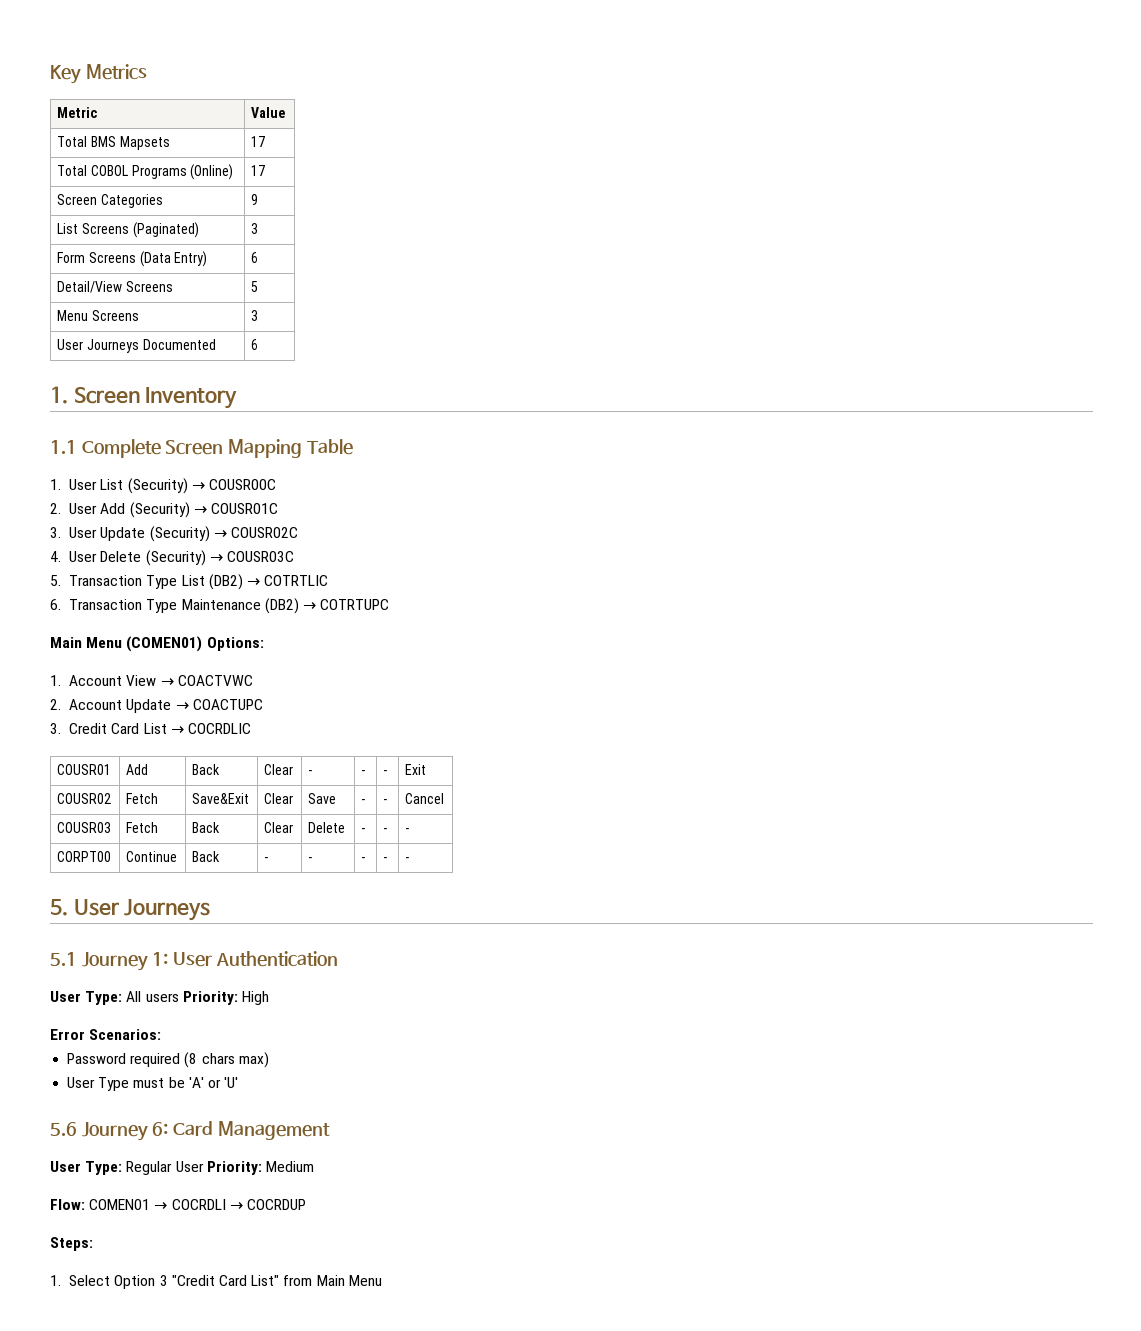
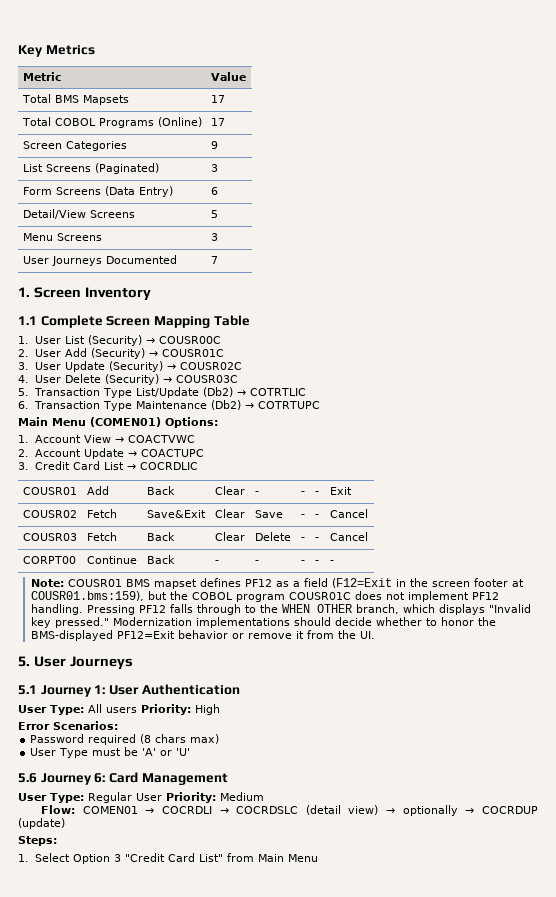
[251,339,259,350] 6 -> [210,256,218,264] 7
[181,574,243,590] List (DB2) -> [136,387,234,398] List/Update (Db2)
[264,598,299,614] (DB2) -> [211,400,242,410] (Db2)
[405,828,410,833] - -> [329,532,368,541] Cancel
(410, 859) none -> [30,578,524,589] [30,591,499,602] [30,604,531,615] [30,617,496,628] [30,630,375,641] // Note: COUSR01 BMS mapset defines PF12 as a field (F12=Exit in the screen footer at COUSR01.bms:159), but the COBOL program COUSR01C does not implement PF12 handling. Pressing PF12 falls through to the WHEN OTHER branch, which displays "Invalid key pressed." Modernization implementations should decide whether to honor the BMS-displayed PF12=Exit behavior or remove it from the UI.
(243, 1206) none -> [236,805,475,816] COCRDSLC (detail view) → optionally →
(306, 1204) none -> [18,818,65,829] (update)

